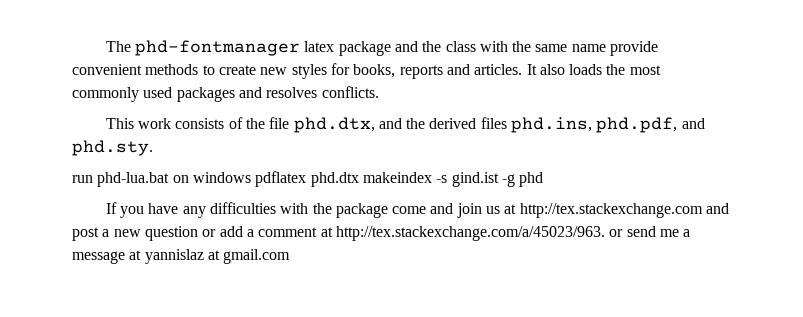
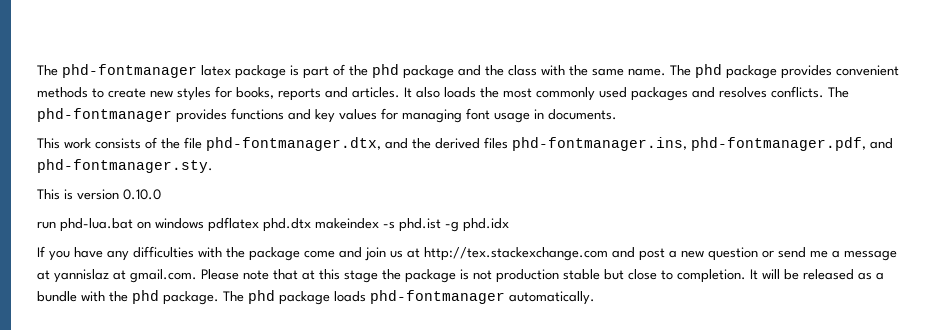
(391, 48) none -> [290,64,454,79] is part of the phd package
[571,41,659,56] name provide -> [628,64,832,79] name. The phd package provides
(379, 92) none -> [828,87,849,98] [37,108,617,123] The phd-fontmanager provides functions and key values for managing font usage in documents.
[293,117,375,133] phd.dtx, -> [206,137,381,151] phd-fontmanager.dtx,
[511,117,705,133] [72,140,153,156] phd.ins, phd.pdf, and phd.sty. -> [512,137,893,151] [37,159,213,173] [37,189,161,200] phd-fontmanager.ins, phd-fontmanager.pdf, and phd-fontmanager.sty. // This is version 0.10.0
[451,172,544,187] gind.ist -g phd -> [399,218,509,232] phd.ist -g phd.idx
[219,226,624,241] add a comment at http://tex.stackexchange.com/a/45023/963. or -> (774, 254) none
[223,249,291,264] gmail.com -> [130,269,884,283] [37,290,595,305] gmail.com. Please note that at this stage the package is not production stable but close to completion. It will be released as a bundle with the phd package. The phd package loads phd-fontmanager automatically.

